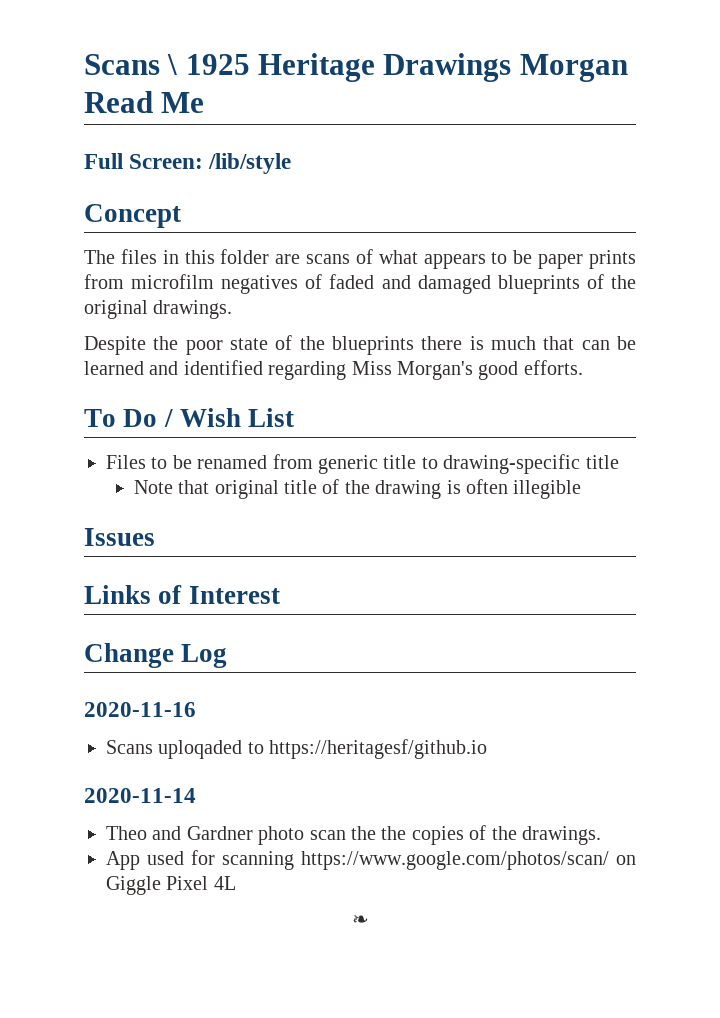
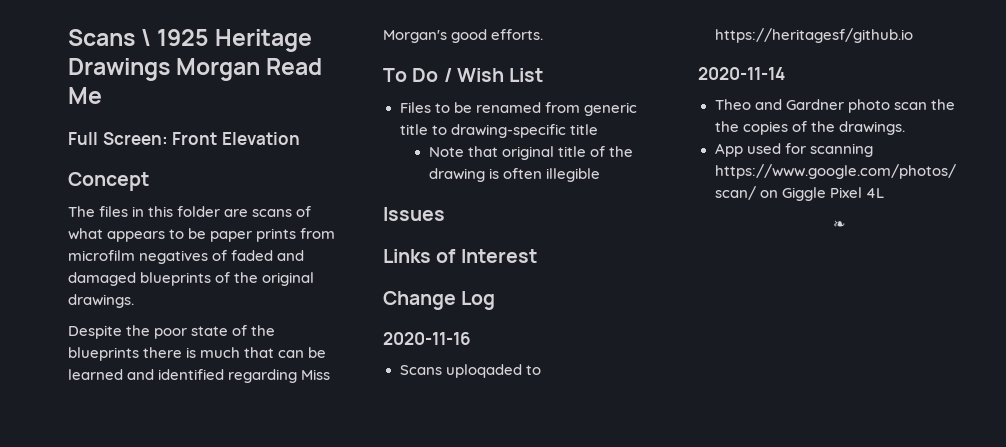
[208,153,292,174] /lib/style -> [172,132,300,145] Front Elevation

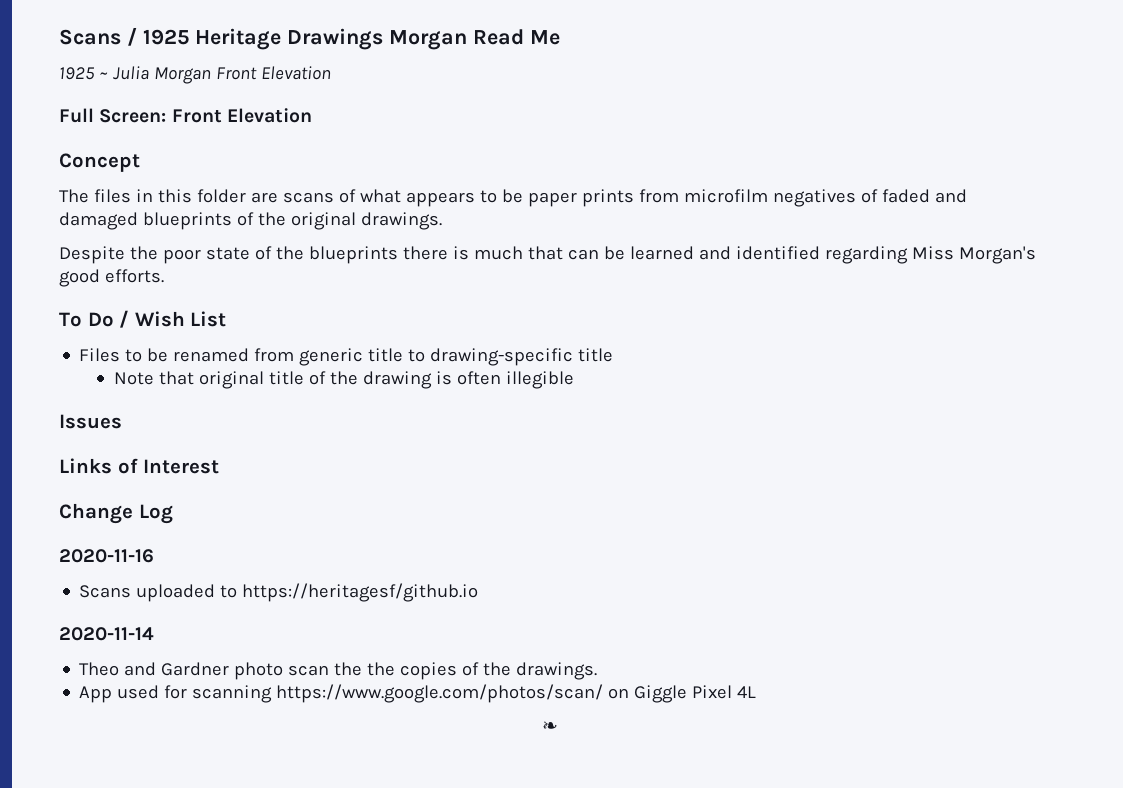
[68,29,152,46] Scans \ -> [59,27,137,46] Scans /
(102, 95) none -> [59,66,331,84] // 1925 ~ Julia Morgan Front Elevation
[445,364,522,378] uploqaded -> [136,584,216,602] uploaded

